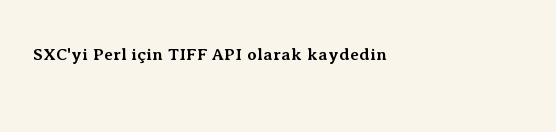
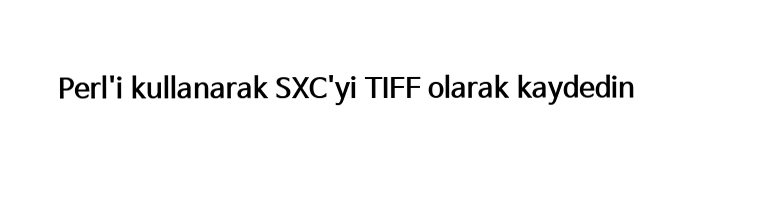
[33,48,243,64] SXC'yi Perl için TIFF API -> [57,74,421,107] Perl'i kullanarak SXC'yi TIFF

